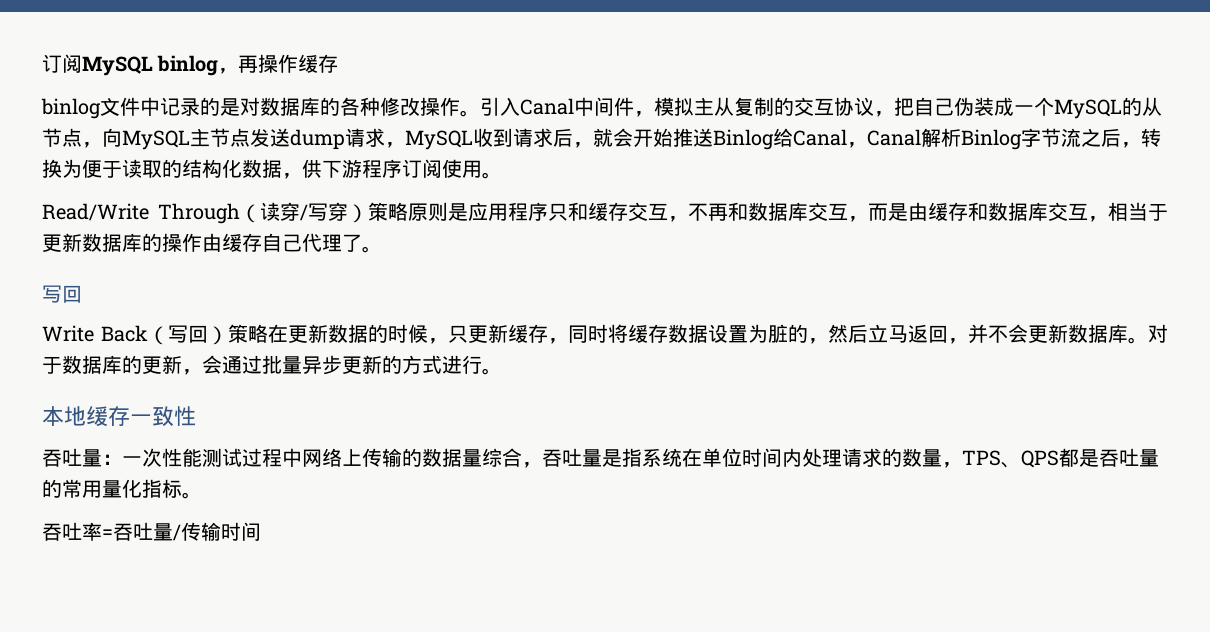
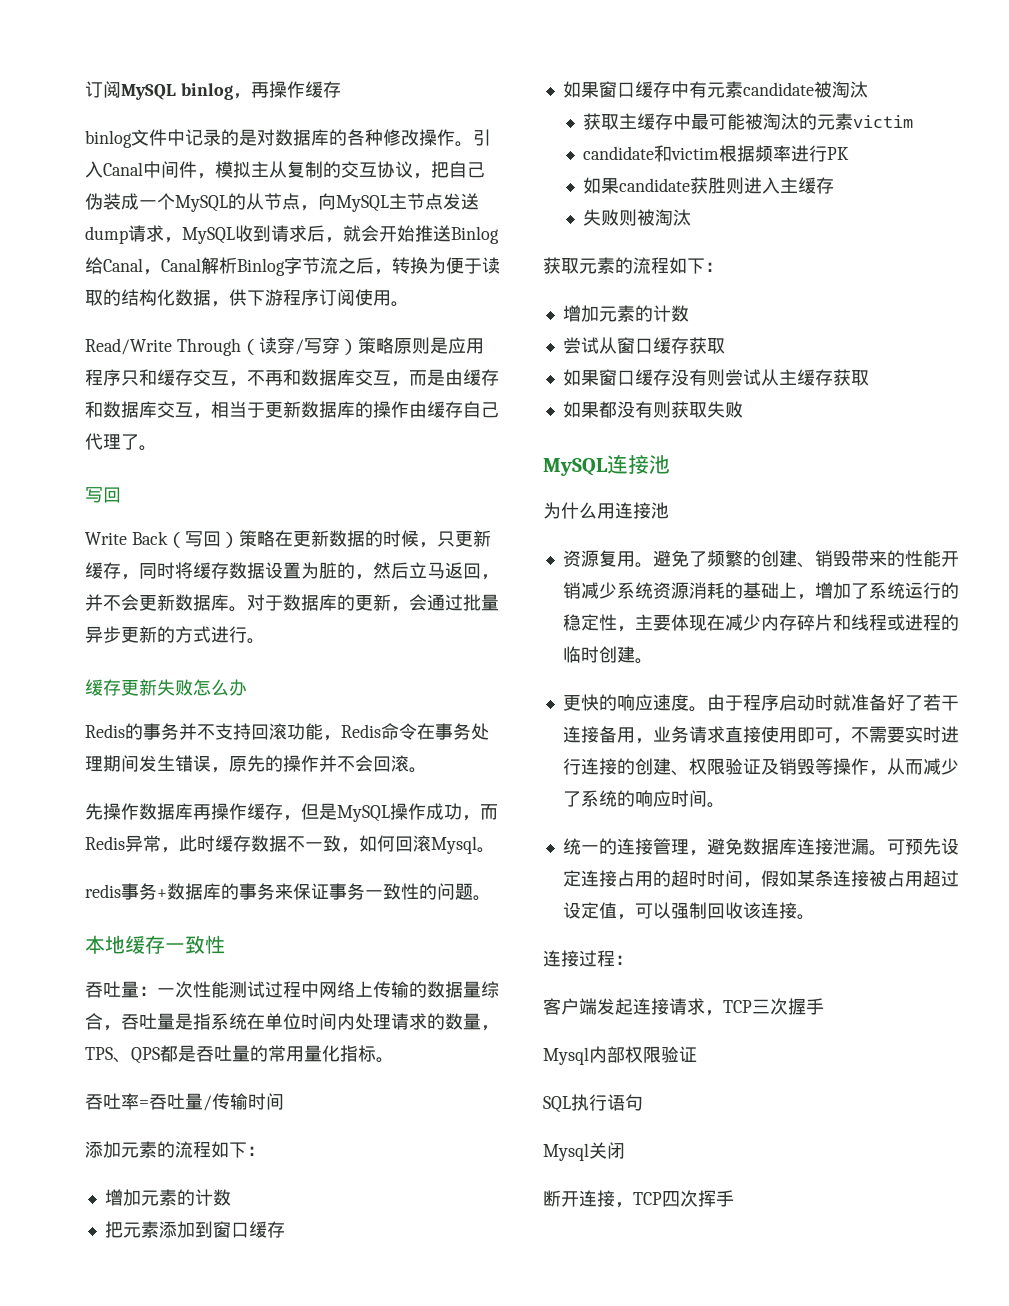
(502, 371) none -> [85,679,247,696] [85,723,489,741] [85,755,427,773] [85,803,498,822] [85,835,495,854] [85,883,491,901] // 缓存更新失败怎么办 // Redis的事务并不支持回滚功能，Redis命令在事务处理期间发生错误，原先的操作并不会回滚。 // 先操作数据库再操作缓存，但是MySQL操作成功，而Redis异常，此时缓存数据不一致，如何回滚Mysql。 // redis事务+数据库的事务来保证事务一致性的问题。
(261, 531) none -> [85,1141,265,1158] [104,1189,231,1206] [104,1221,285,1238] [562,81,868,98] [583,113,914,130] [583,145,850,162] [583,177,835,194] [583,209,692,226] [543,257,723,274] [562,305,689,322] [562,337,725,354] [562,369,869,386] [562,401,743,418] [543,454,670,476] [543,502,669,519] [562,550,959,568] [562,582,959,600] [562,614,959,632] [562,646,653,664] [562,694,959,712] [562,726,959,744] [562,758,959,776] [562,790,725,808] [562,838,959,856] [562,870,959,888] [562,902,815,920] [543,950,633,967] [543,998,824,1016] [543,1046,697,1065] [543,1094,643,1113] [543,1142,625,1161] [543,1190,734,1208] // 添加元素的流程如下： // 增加元素的计数 // 把元素添加到窗口缓存 // 如果窗口缓存中有元素candidate被淘汰 // 获取主缓存中最可能被淘汰的元素victim // candidate和victim根据频率进行PK // 如果candidate获胜则进入主缓存 // 失败则被淘汰 // 获取元素的流程如下： // 增加元素的计数 // 尝试从窗口缓存获取 // 如果窗口缓存没有则尝试从主缓存获取 // 如果都没有则获取失败 // MySQL连接池 // 为什么用连接池 // 资源复用。避免了频繁的创建、销毁带来的性能开销减少系统资源消耗的基础上，增加了系统运行的稳定性，主要体现在减少内存碎片和线程或进程的临时创建。 // 更快的响应速度。由于程序启动时就准备好了若干连接备用，业务请求直接使用即可，不需要实时进行连接的创建、权限验证及销毁等操作，从而减少了系统的响应时间。 // 统一的连接管理，避免数据库连接泄漏。可预先设定连接占用的超时时间，假如某条连接被占用超过设定值，可以强制回收该连接。 // 连接过程： // 客户端发起连接请求，TCP三次握手 // Mysql内部权限验证 // SQL执行语句 // Mysql关闭 // 断开连接，TCP四次挥手

